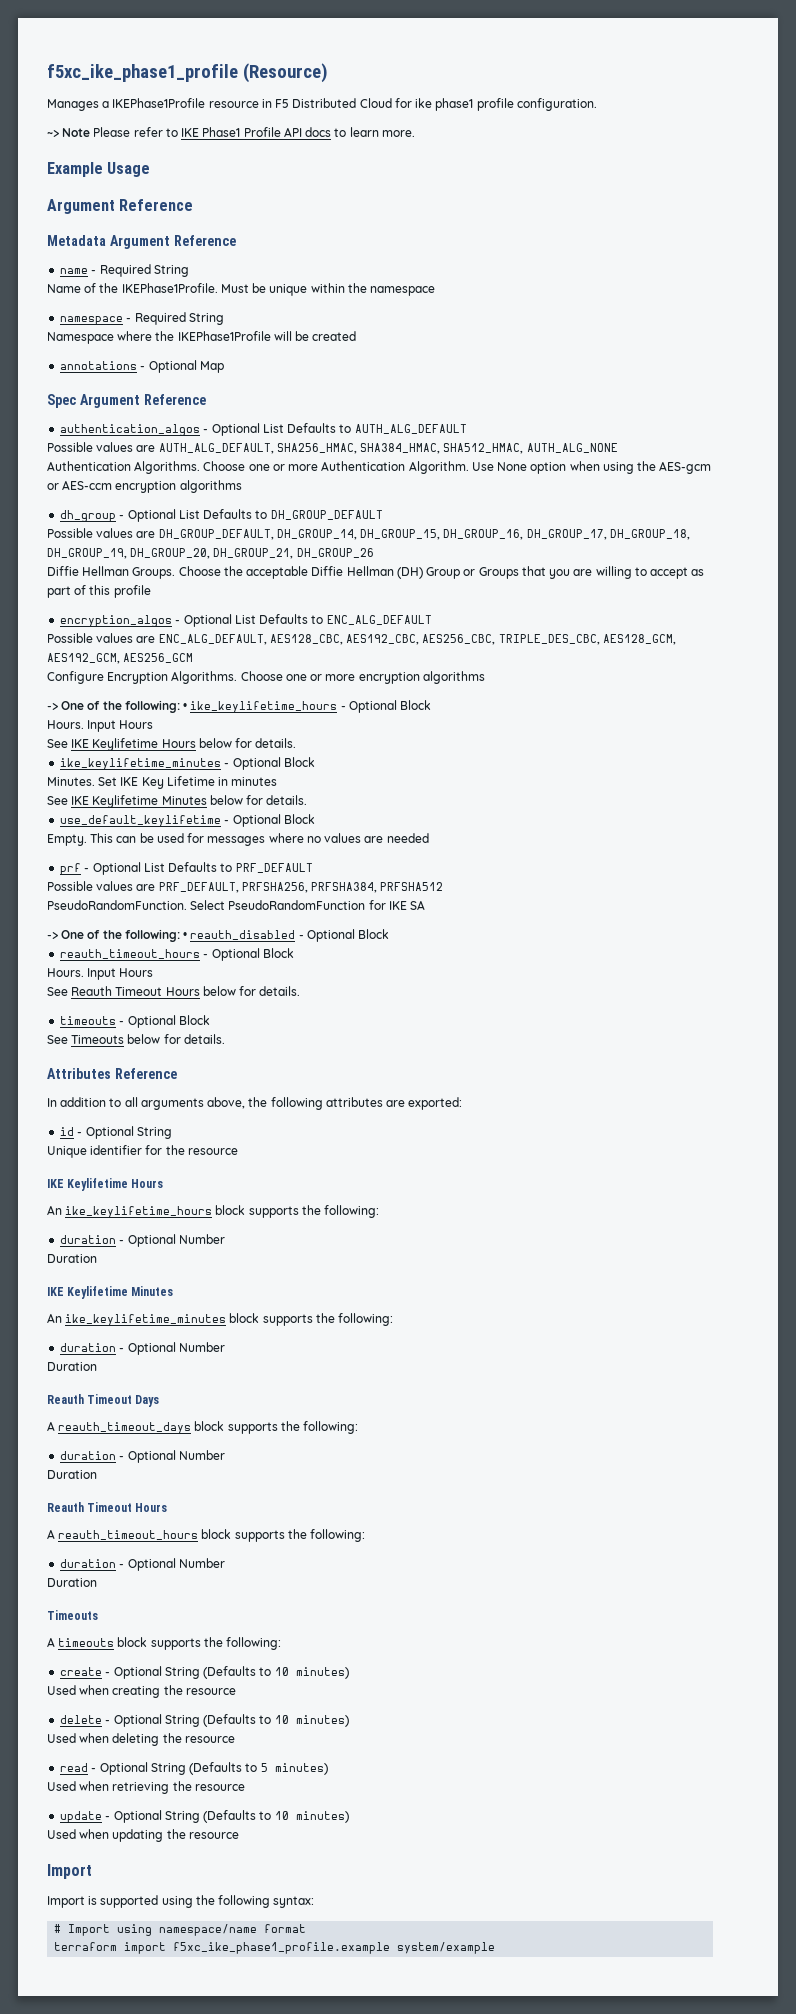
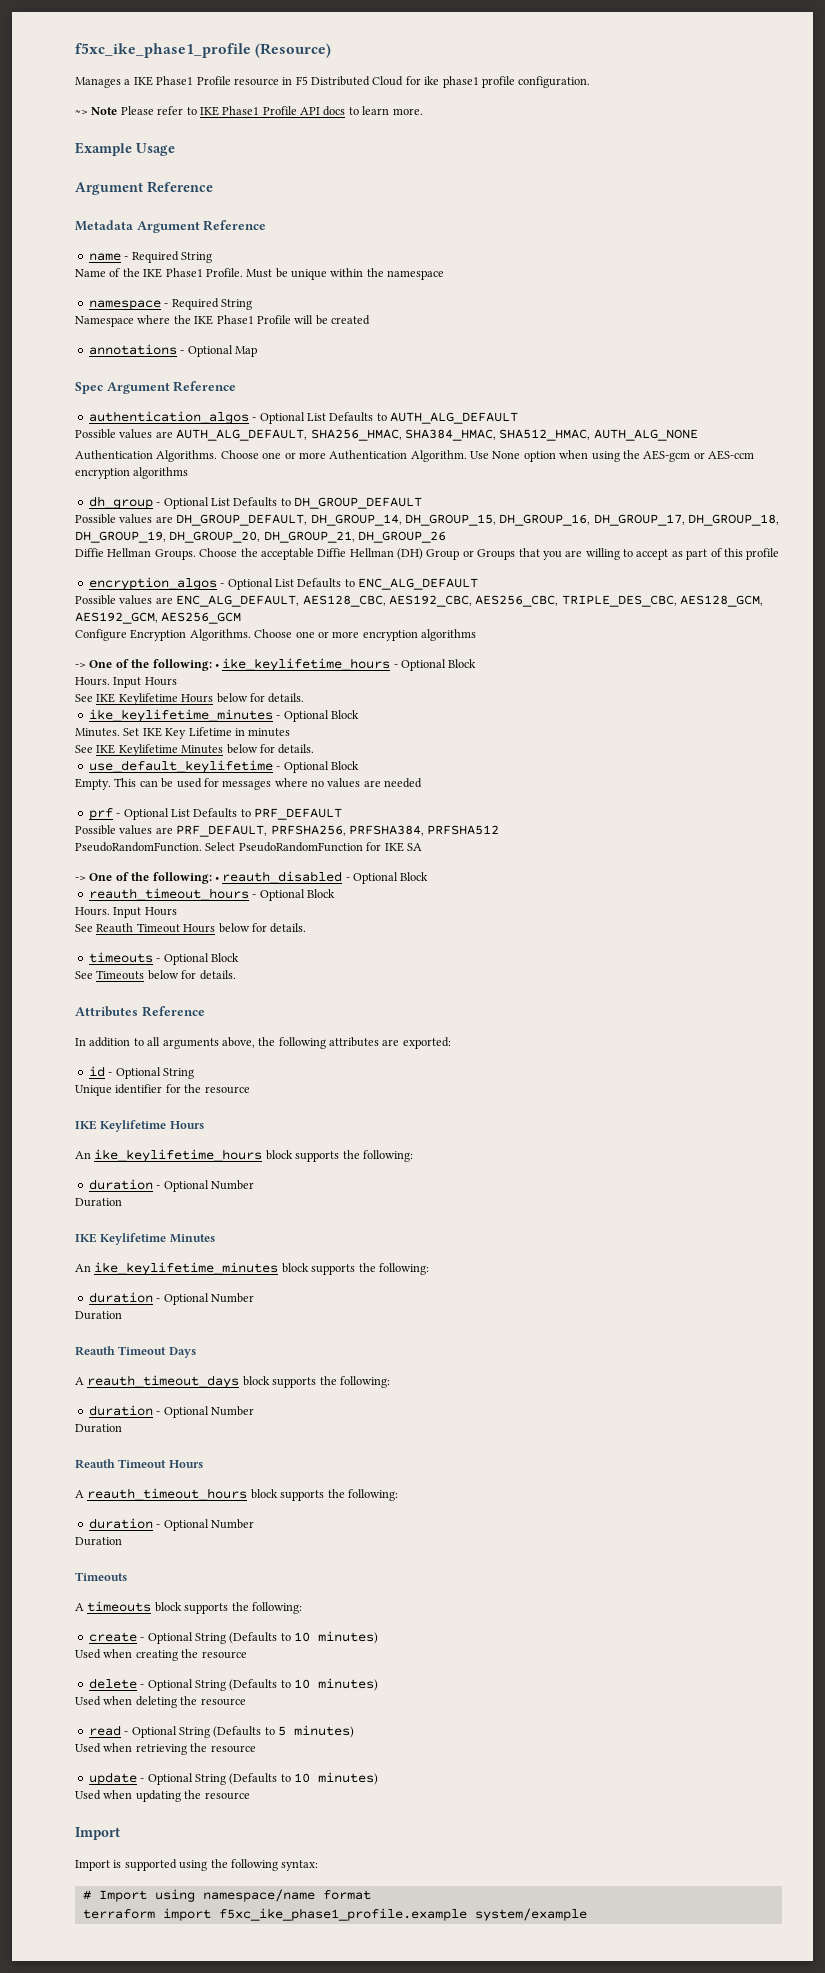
[112,98,206,108] IKEPhase1Profile -> [133,76,231,86] IKE Phase1 Profile
[121,283,218,293] IKEPhase1Profile. -> [143,268,243,278] IKE Phase1 Profile.
[177,331,271,341] IKEPhase1Profile -> [194,315,291,325] IKE Phase1 Profile

